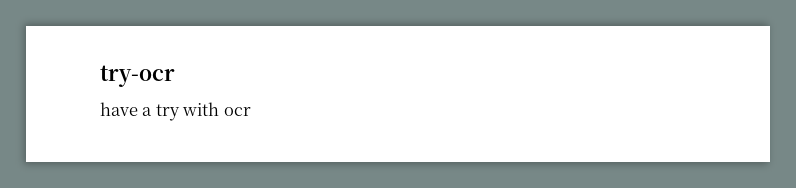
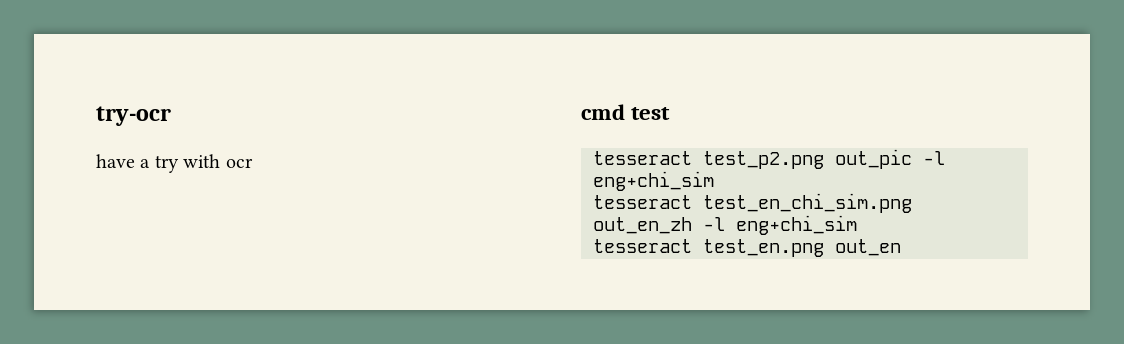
(251, 111) none -> [581,104,671,120] [593,149,945,169] [593,171,714,191] [593,193,912,213] [593,215,857,235] [593,239,901,257] // cmd test // tesseract test_p2.png out_pic -l eng+chi_sim // tesseract test_en_chi_sim.png out_en_zh -l eng+chi_sim // tesseract test_en.png out_en

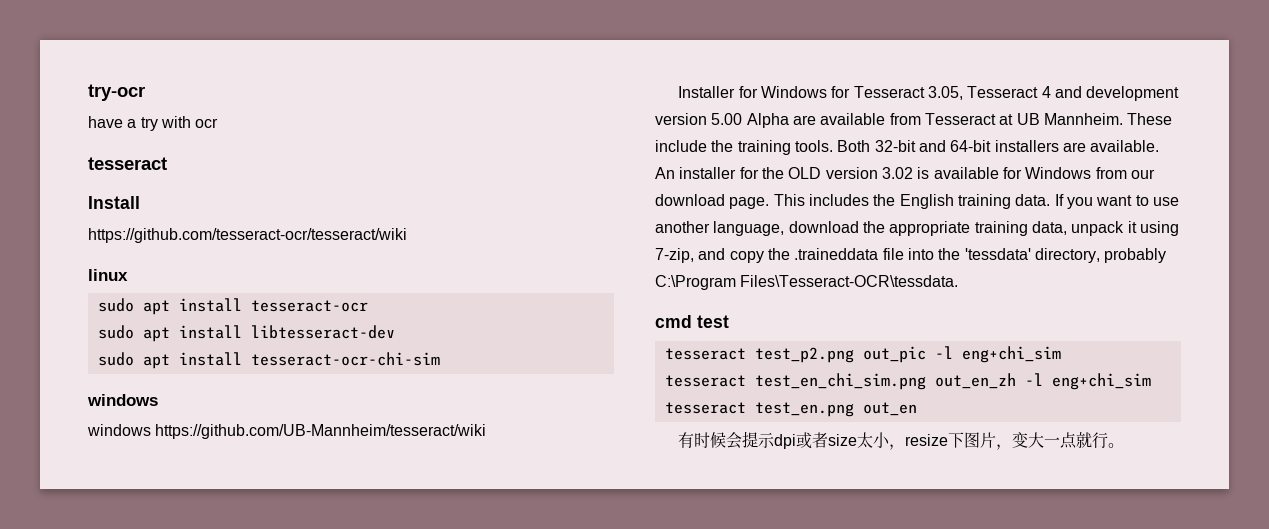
(253, 163) none -> [88,157,167,170] [88,196,140,209] [88,228,407,243] [88,269,128,281] [97,298,368,315] [97,325,395,342] [97,352,440,369] [87,394,158,406] [87,424,487,439] [678,86,1180,101] [655,113,1173,128] [655,140,1160,155] [655,167,1155,179] [655,194,1179,209] [655,221,1179,236] [655,248,1167,263] [655,275,959,290] // tesseract // Install // https://github.com/tesseract-ocr/tesseract/wiki // linux // sudo apt install tesseract-ocr // sudo apt install libtesseract-dev // sudo apt install tesseract-ocr-chi-sim // windows // windows https://github.com/UB-Mannheim/tesseract/wiki // Installer for Windows for Tesseract 3.05, Tesseract 4 and development version 5.00 Alpha are available from Tesseract at UB Mannheim. These include the training tools. Both 32-bit and 64-bit installers are available. An installer for the OLD version 3.02 is available for Windows from our download page. This includes the English training data. If you want to use another language, download the appropriate training data, unpack it using 7-zip, and copy the .traineddata file into the 'tessdata' directory, probably C:\Program Files\Tesseract-OCR\tessdata.
(901, 247) none -> [678,431,1125,450] // 有时候会提示dpi或者size太小，resize下图片，变大一点就行。

